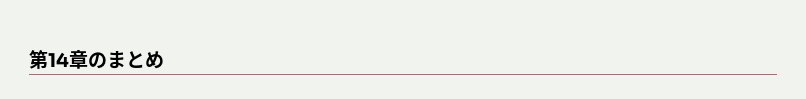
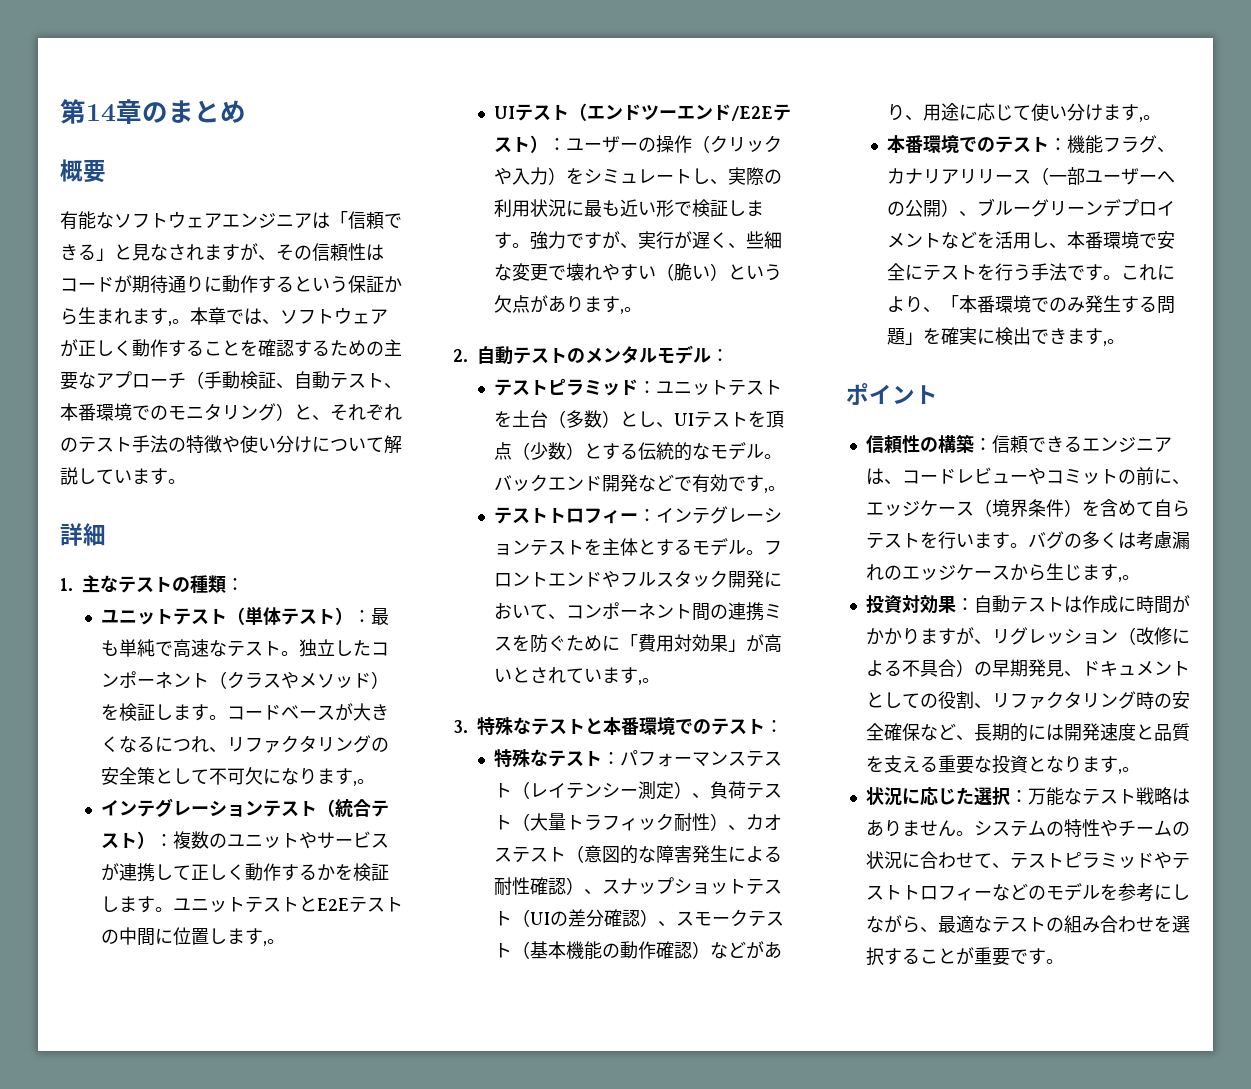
(164, 60) none -> [60,159,106,183] [60,211,402,230] [60,243,384,261] [60,275,402,294] [60,307,388,326] [60,339,402,357] [60,371,402,390] [60,403,402,421] [60,435,402,454] [60,467,186,485] [60,523,106,546] [60,575,244,593] [100,606,389,625] [100,639,389,658] [100,671,389,689] [100,703,389,721] [100,735,389,753] [100,767,375,786] [100,798,389,818] [100,831,389,849] [100,863,389,882] [100,896,403,913] [100,927,285,946] [493,103,791,121] [493,135,782,153] [493,167,782,186] [493,199,764,217] [493,231,782,250] [493,263,782,281] [493,295,642,314] [453,345,729,364] [493,378,782,396] [493,410,784,428] [493,442,782,461] [493,474,786,493] [493,506,782,524] [493,538,782,556] [493,570,782,588] [493,602,782,621] [493,634,782,653] [493,667,660,685] [453,717,783,736] [493,749,782,768] [493,781,782,800] [493,813,782,832] [493,845,782,864] [493,877,782,896] [493,909,784,927] [493,941,782,960] [886,103,1161,122] [886,135,1175,154] [886,167,1175,185] [886,198,1175,217] [886,231,1175,249] [886,263,1175,281] [886,295,1175,314] [886,327,1125,346] [846,383,938,405] [865,434,1172,453] [865,467,1190,485] [865,499,1190,517] [865,531,1190,550] [865,563,1140,582] [865,595,1190,614] [865,627,1190,645] [865,659,1190,677] [865,691,1190,709] [865,723,1190,742] [865,755,1140,774] [865,787,1190,806] [865,819,1190,837] [865,851,1190,869] [865,883,1190,902] [865,915,1190,933] [865,947,1064,966] // 概要 // 有能なソフトウェアエンジニアは「信頼できる」と見なされますが、その信頼性はコードが期待通りに動作するという保証から生まれます,。本章では、ソフトウェアが正しく動作することを確認するための主要なアプローチ（手動検証、自動テスト、本番環境でのモニタリング）と、それぞれのテスト手法の特徴や使い分けについて解説しています。 // 詳細 // 1.主なテストの種類： // ユニットテスト（単体テスト）：最も単純で高速なテスト。独立したコンポーネント（クラスやメソッド）を検証します。コードベースが大きくなるにつれ、リファクタリングの安全策として不可欠になります,。 // インテグレーションテスト（統合テスト）：複数のユニットやサービスが連携して正しく動作するかを検証します。ユニットテストとE2Eテストの中間に位置します,。 // UIテスト（エンドツーエンド/E2Eテスト）：ユーザーの操作（クリックや入力）をシミュレートし、実際の利用状況に最も近い形で検証します。強力ですが、実行が遅く、些細な変更で壊れやすい（脆い）という欠点があります,。 // 2.自動テストのメンタルモデル： // テストピラミッド：ユニットテストを土台（多数）とし、UIテストを頂点（少数）とする伝統的なモデル。バックエンド開発などで有効です,。 // テストトロフィー：インテグレーションテストを主体とするモデル。フロントエンドやフルスタック開発において、コンポーネント間の連携ミスを防ぐために「費用対効果」が高いとされています,。 // 3.特殊なテストと本番環境でのテスト： // 特殊なテスト：パフォーマンステスト（レイテンシー測定）、負荷テスト（大量トラフィック耐性）、カオステスト（意図的な障害発生による耐性確認）、スナップショットテスト（UIの差分確認）、スモークテスト（基本機能の動作確認）などがあり、用途に応じて使い分けます,。 // 本番環境でのテスト：機能フラグ、カナリアリリース（一部ユーザーへの公開）、ブルーグリーンデプロイメントなどを活用し、本番環境で安全にテストを行う手法です。これにより、「本番環境でのみ発生する問題」を確実に検出できます,。 // ポイント // 信頼性の構築：信頼できるエンジニアは、コードレビューやコミットの前に、エッジケース（境界条件）を含めて自らテストを行います。バグの多くは考慮漏れのエッジケースから生じます,。 // 投資対効果：自動テストは作成に時間がかかりますが、リグレッション（改修による不具合）の早期発見、ドキュメントとしての役割、リファクタリング時の安全確保など、長期的には開発速度と品質を支える重要な投資となります,。 // 状況に応じた選択：万能なテスト戦略はありません。システムの特性やチームの状況に合わせて、テストピラミッドやテストトロフィーなどのモデルを参考にしながら、最適なテストの組み合わせを選択することが重要です。

